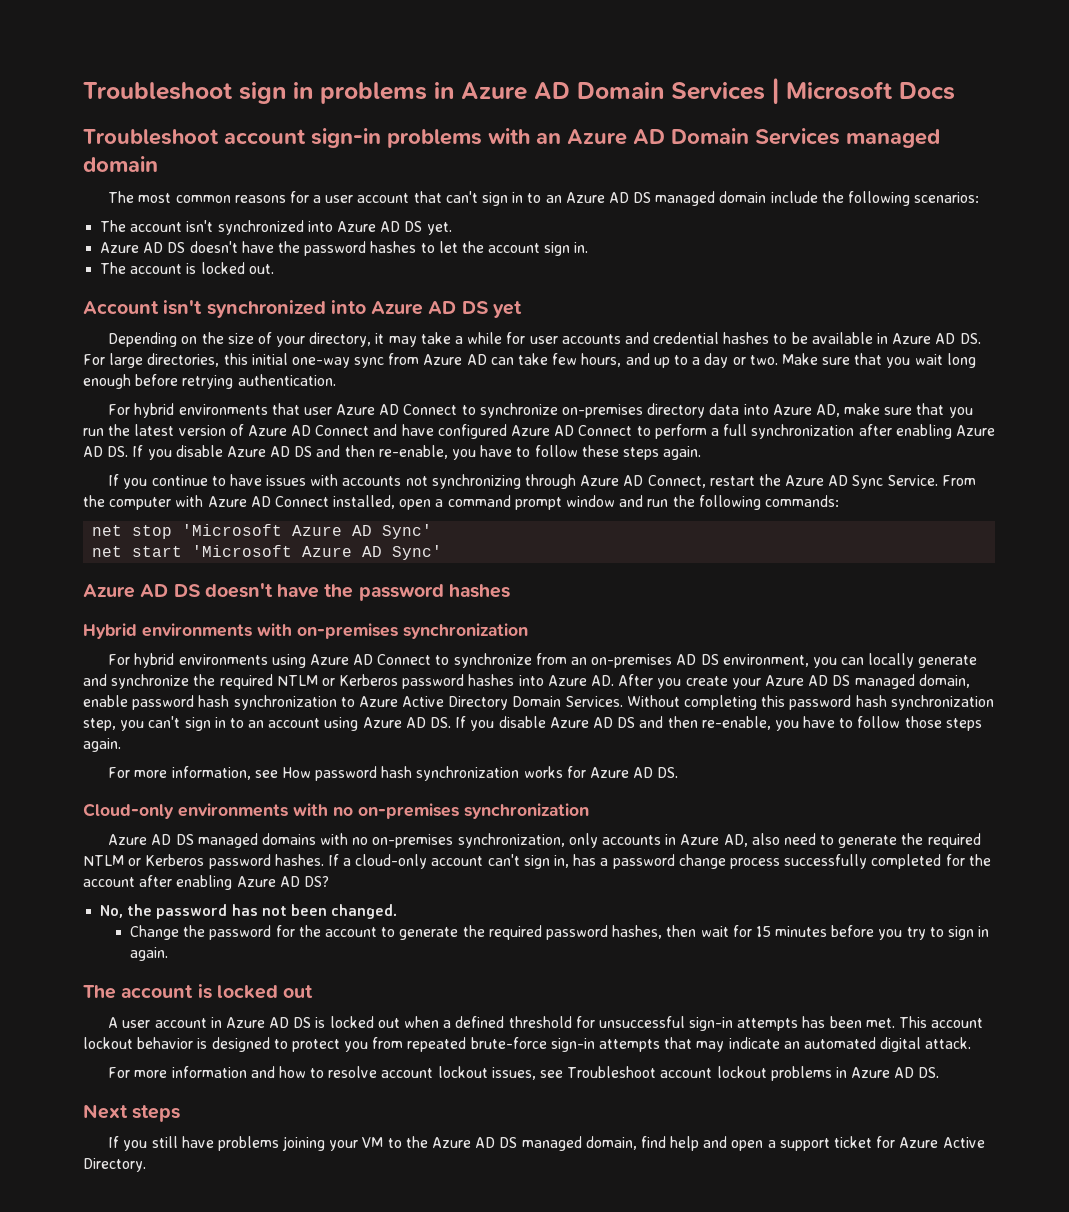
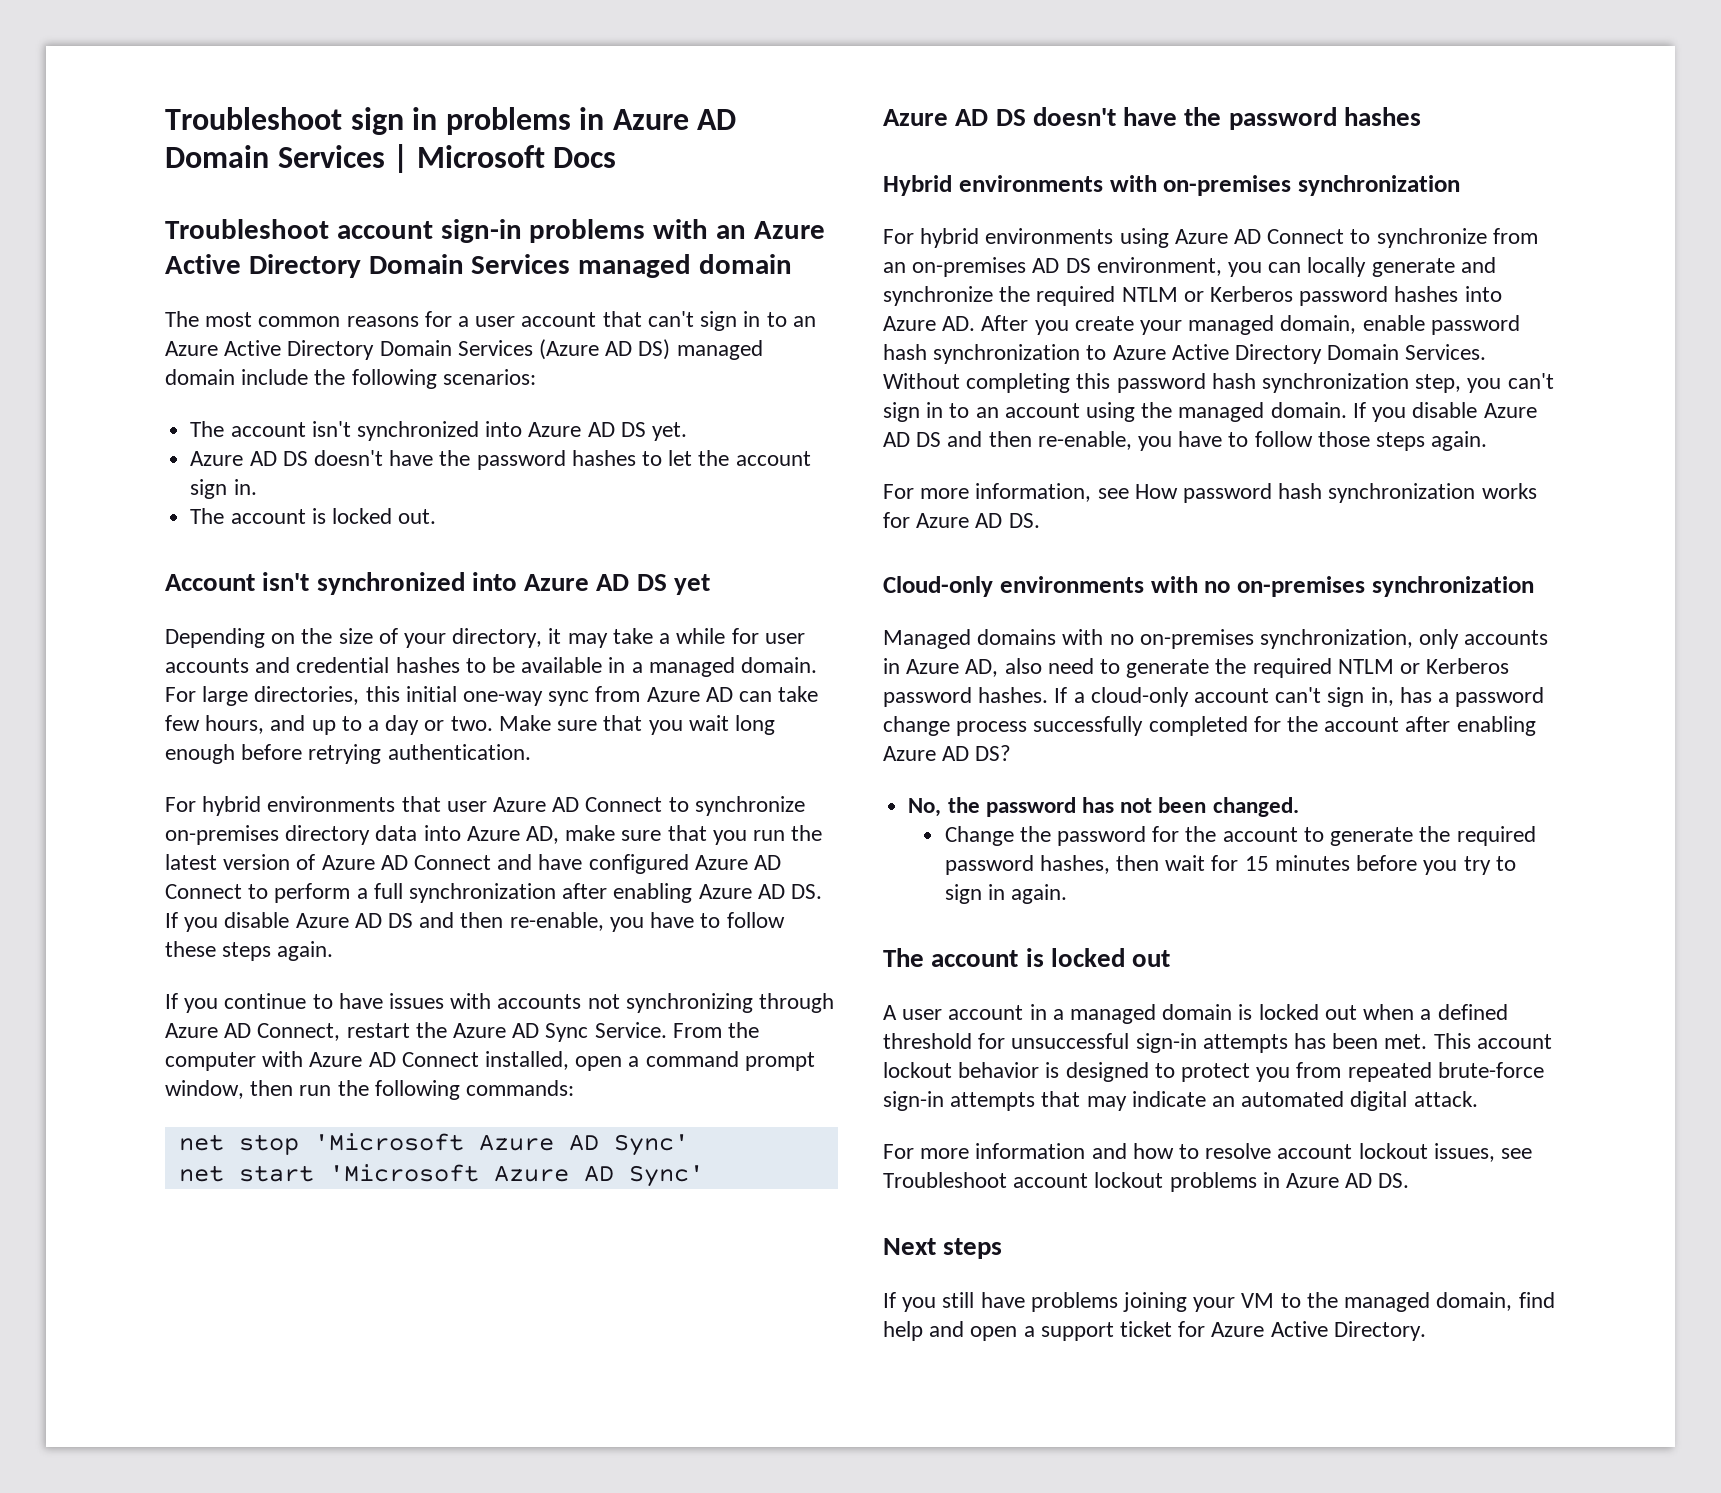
[633,129,665,144] AD -> [165,254,361,278] Active Directory
[608,192,652,203] AD DS -> [224,339,671,360] Active Directory Domain Services (Azure AD DS)
[892,333,981,344] Azure AD DS. -> [631,657,818,677] a managed domain.
[566,495,644,507] window and -> [165,1080,294,1099] window, then
[764,675,851,686] Azure AD DS -> (1183, 327) none
[362,717,452,728] Azure AD DS. -> [1141,402,1347,422] the managed domain.
[108,833,258,848] Azure AD DS managed -> [883,629,971,649] Managed
[225,1017,312,1028] Azure AD DS -> [1052,1004,1233,1024] a managed domain
[431,1137,518,1148] Azure AD DS -> (1338, 1300) none

